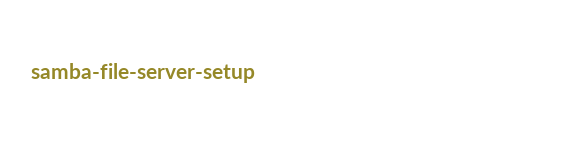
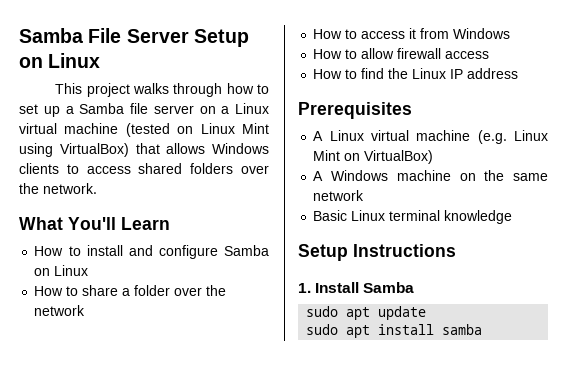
[31,63,255,83] samba-file-server-setup -> [19,28,249,47] [19,53,101,68] [55,83,269,97] [19,103,269,117] [19,123,269,137] [19,143,269,157] [19,163,269,174] [19,183,97,194] [19,217,170,230] [34,245,269,259] [34,265,89,276] [34,285,227,296] [34,305,86,316] [313,28,511,39] [313,48,490,59] [313,68,519,79] [298,102,412,119] [313,130,548,144] [313,150,434,164] [313,170,548,181] [313,190,365,201] [313,210,513,224] [298,244,456,261] [298,282,415,293] [306,306,427,320] [306,324,483,338] Samba File Server Setup on Linux // This project walks through how to set up a Samba file server on a Linux virtual machine (tested on Linux Mint using VirtualBox) that allows Windows clients to access shared folders over the network. // What You'll Learn // How to install and configure Samba on Linux // How to share a folder over the network // How to access it from Windows // How to allow firewall access // How to find the Linux IP address // Prerequisites // A Linux virtual machine (e.g. Linux Mint on VirtualBox) // A Windows machine on the same network // Basic Linux terminal knowledge // Setup Instructions // 1. Install Samba // sudo apt update // sudo apt install samba

